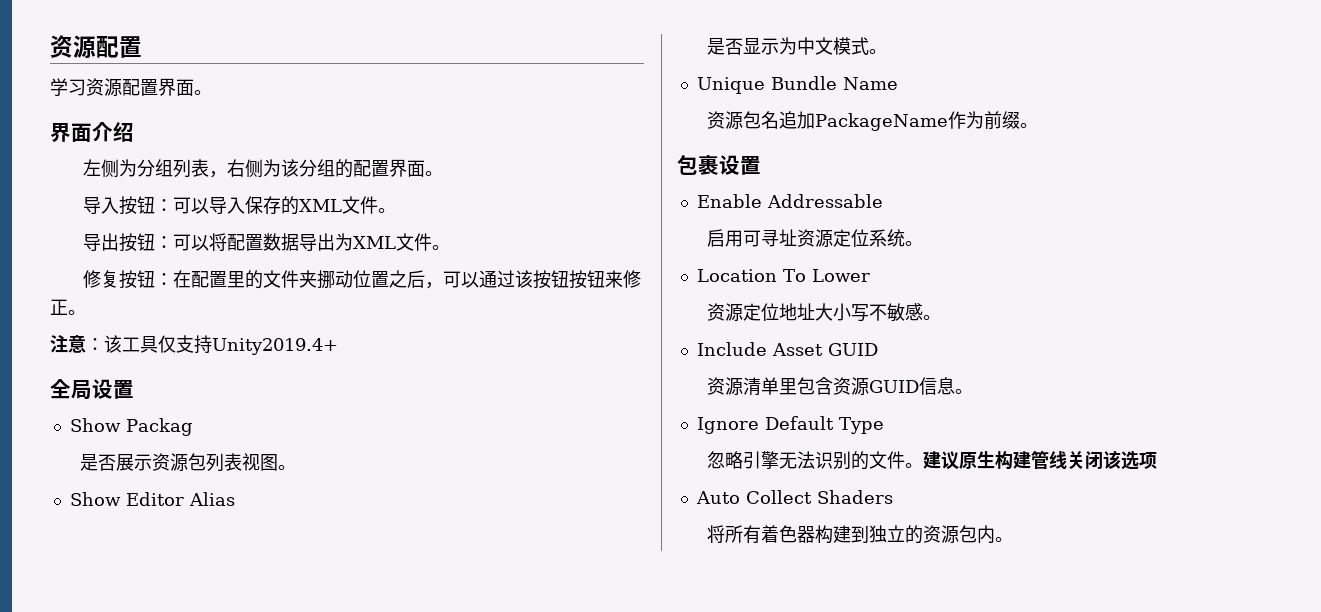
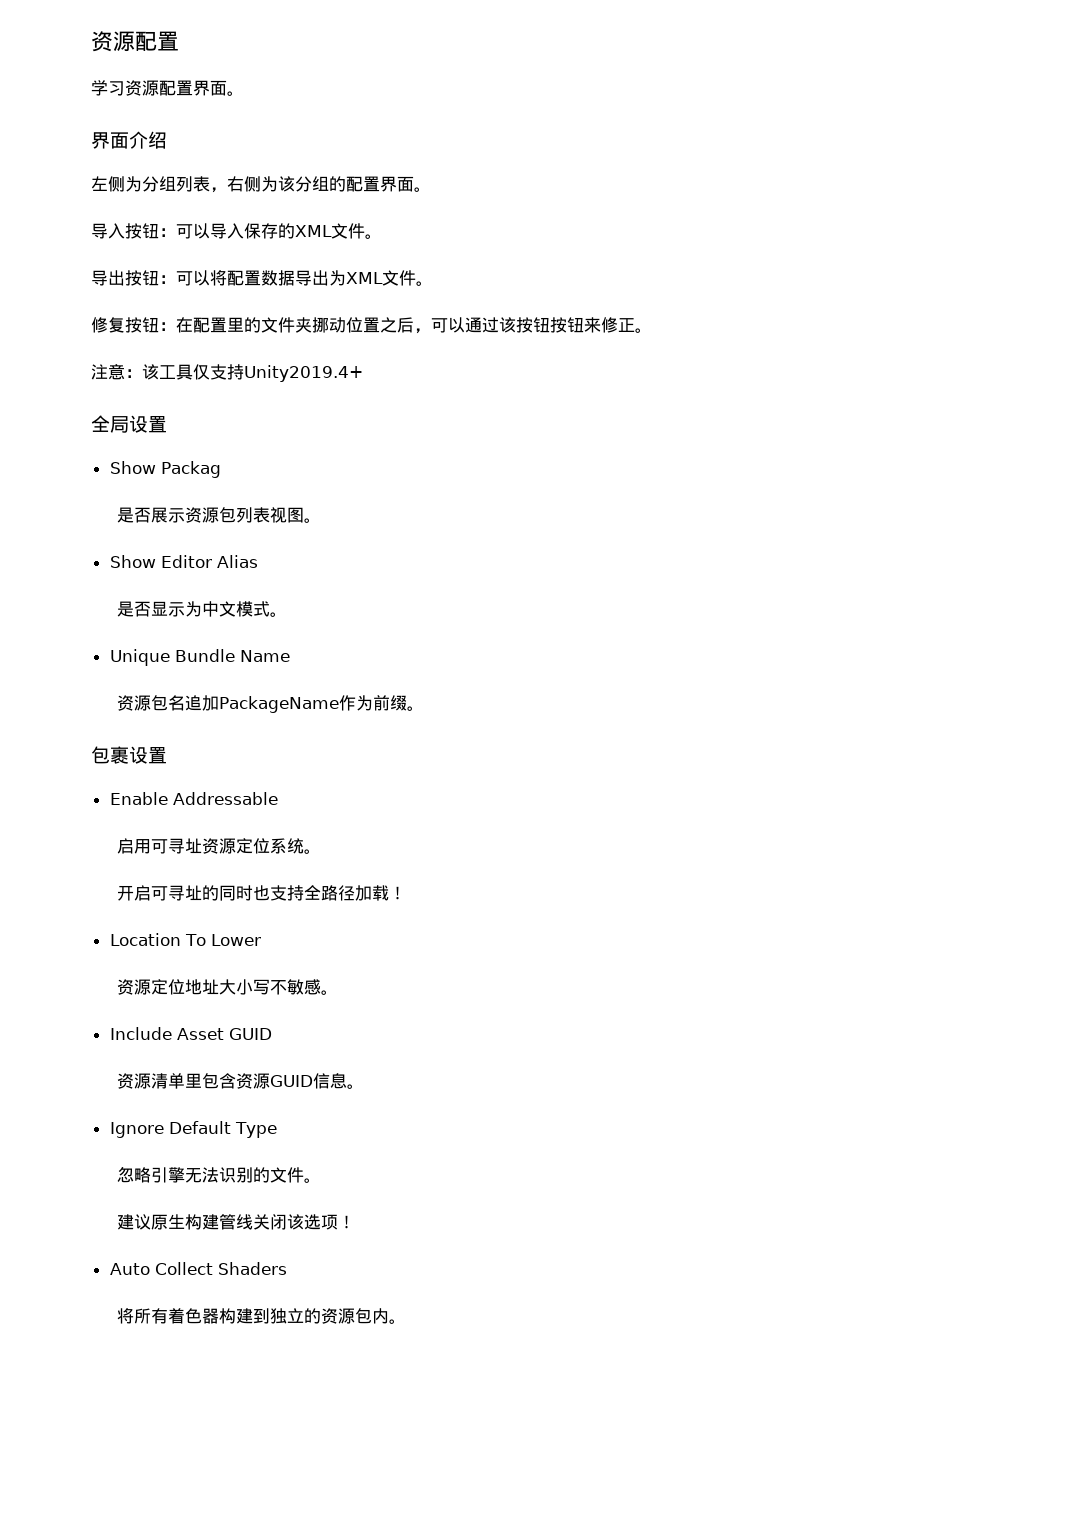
(923, 243) none -> [117,885,407,901] // 开启可寻址的同时也支持全路径加载！
(923, 465) none -> (322, 1180) //
(1157, 460) none -> [338,1215,356,1229] ！

